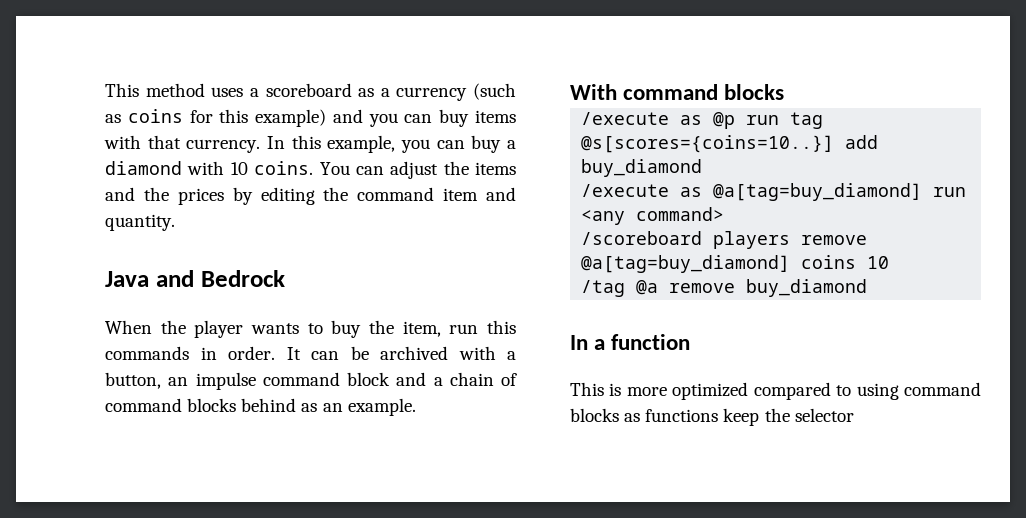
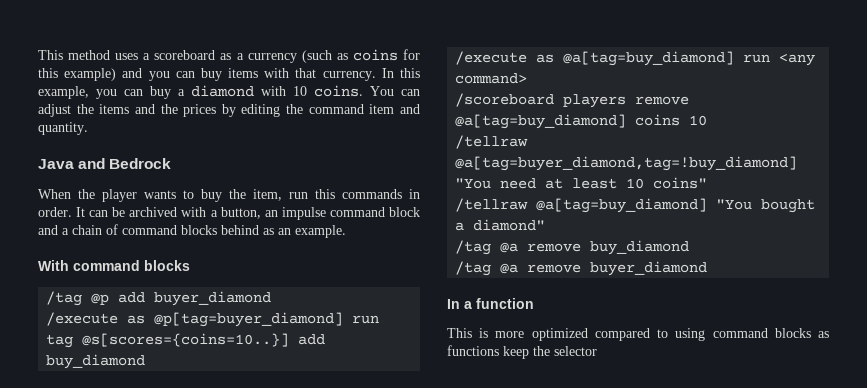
[581,112,736,129] // /execute as @p -> [46,291,272,306] [46,312,344,327] // /tag @p add buyer_diamond // /execute as @p[tag=buyer_diamond]
(890, 262) none -> [455,135,529,149] [455,156,798,171] [455,177,708,189] [455,198,816,213] [455,219,546,231] // /tellraw @a[tag=buyer_diamond,tag=!buy_diamond] "You need at least 10 coins" // /tellraw @a[tag=buy_diamond] "You bought a diamond"
(868, 288) none -> [455,261,708,276] // /tag @a remove buyer_diamond

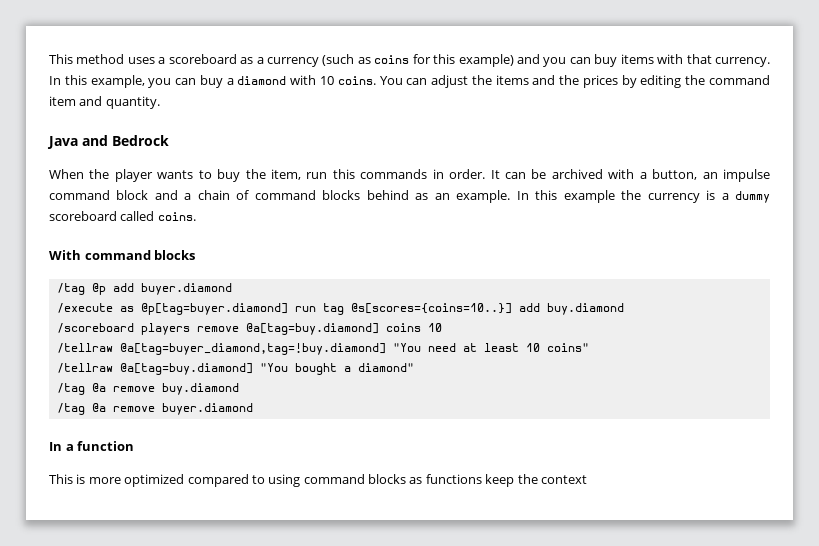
(346, 231) none -> [516,190,771,203] [49,211,196,221] In this example the currency is a dummy scoreboard called coins.
[154,291,272,306] [46,312,344,327] buyer_diamond // /execute as @p[tag=buyer_diamond] -> [140,283,232,295] [56,303,288,315] buyer.diamond // /execute as @p[tag=buyer.diamond]
[46,354,146,369] [455,51,816,66] [455,73,528,84] buy_diamond // /execute as @a[tag=buy_diamond] run <any command> -> [546,303,624,315] buy.diamond
[455,114,627,129] @a[tag=buy_diamond] -> [245,323,379,335] @a[tag=buy.diamond]
[455,156,798,171] @a[tag=buyer_diamond,tag=!buy_diamond] -> [119,343,386,355] @a[tag=buyer_diamond,tag=!buy.diamond]
[536,198,708,213] @a[tag=buy_diamond] -> [119,363,253,375] @a[tag=buy.diamond]
[590,240,690,255] [455,261,708,276] buy_diamond // /tag @a remove buyer_diamond -> [161,383,239,395] [56,403,253,415] buy.diamond // /tag @a remove buyer.diamond
[554,346,597,356] selector -> [540,475,587,484] context

